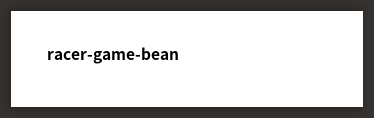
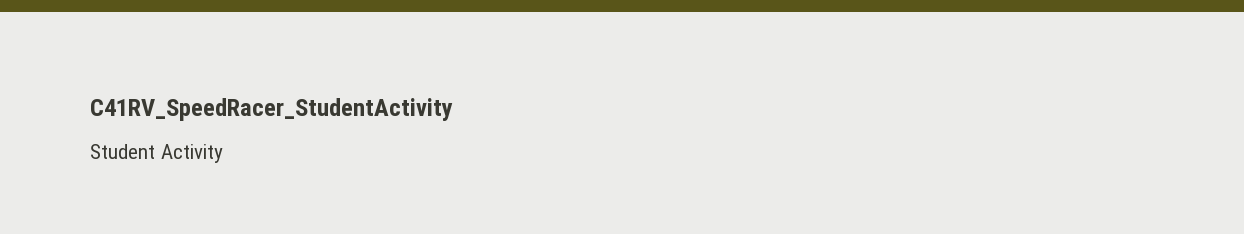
[47,47,179,64] racer-game-bean -> [90,98,453,121] [90,144,223,163] C41RV_SpeedRacer_StudentActivity // Student Activity

